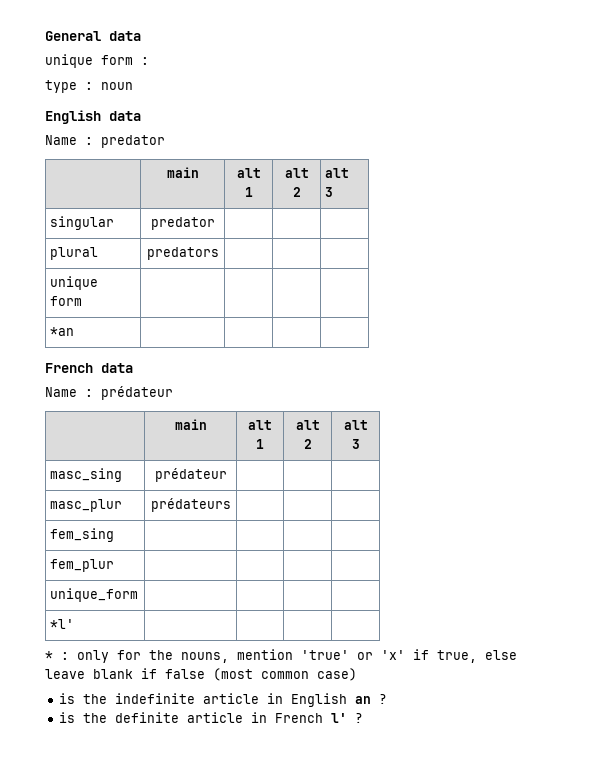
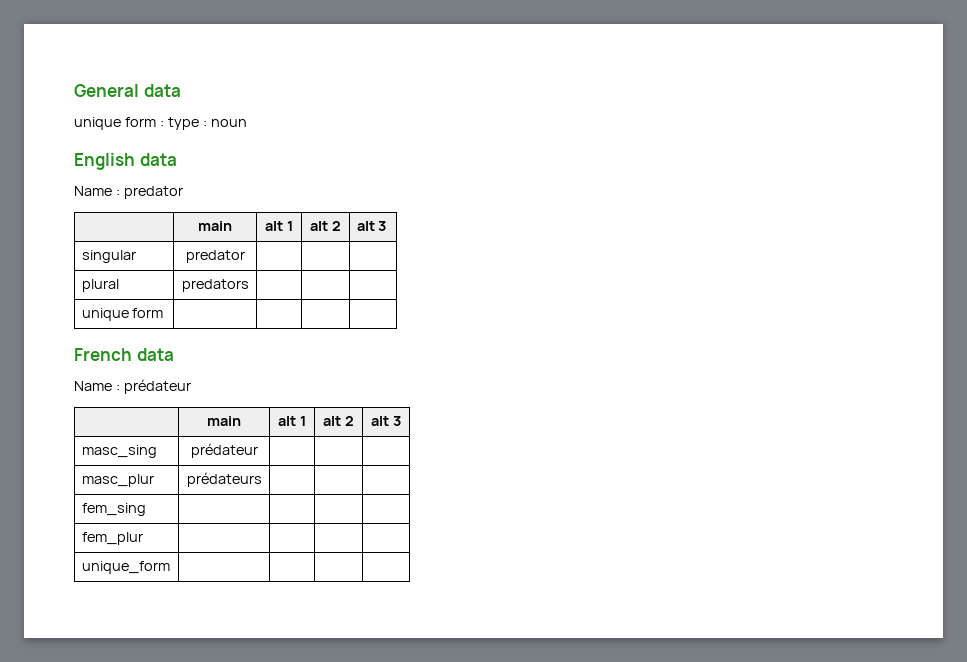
(149, 61) // -> (164, 123) none
[50,327,75,336] // *an | | | | -> (164, 313) none
[50,619,75,629] [45,649,517,663] [45,668,357,681] [58,693,387,707] [58,712,363,723] // *l' | | | | // * : only for the nouns, mention 'true' or 'x' if true, else leave blank if false (most common case) // is the indefinite article in English an ? // is the definite article in French l' ? -> (170, 567) none

